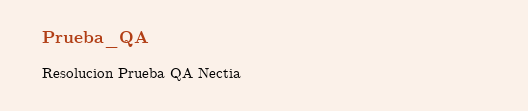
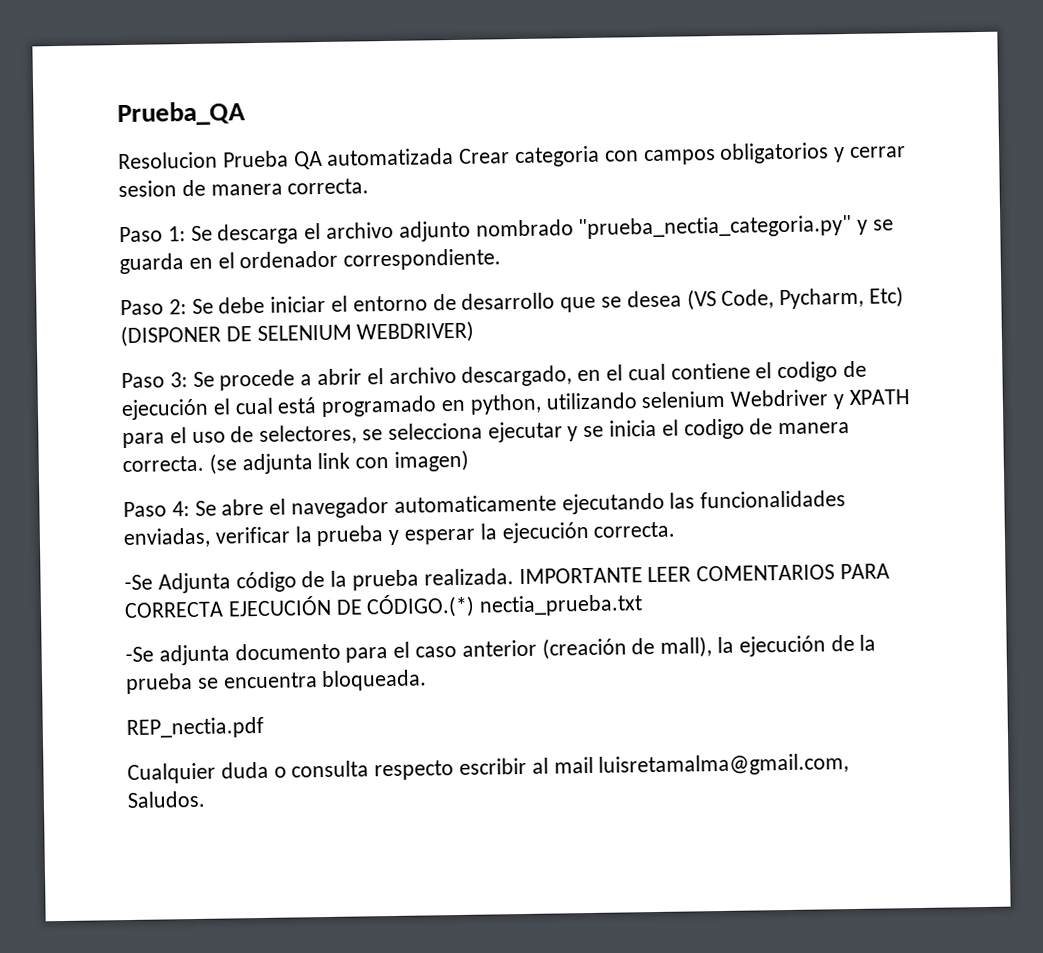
[198,67,241,78] Nectia -> [327,142,907,168] [118,178,370,198] [119,214,895,245] [119,248,502,275] [120,286,905,316] [120,320,475,348] [121,360,868,391] [121,389,910,421] [122,418,851,449] [122,449,470,475] [123,490,847,519] [123,521,676,549] [124,563,891,594] [124,593,644,619] [125,634,877,666] [125,669,428,695] [126,716,264,740] [127,753,850,785] [127,790,205,809] automatizada Crear categoria con campos obligatorios y cerrar sesion de manera correcta. // Paso 1: Se descarga el archivo adjunto nombrado "prueba_nectia_categoria.py" y se guarda en el ordenador correspondiente. // Paso 2: Se debe iniciar el entorno de desarrollo que se desea (VS Code, Pycharm, Etc) (DISPONER DE SELENIUM WEBDRIVER) // Paso 3: Se procede a abrir el archivo descargado, en el cual contiene el codigo de ejecución el cual está programado en python, utilizando selenium Webdriver y XPATH para el uso de selectores, se selecciona ejecutar y se inicia el codigo de manera correcta. (se adjunta link con imagen) // Paso 4: Se abre el navegador automaticamente ejecutando las funcionalidades enviadas, verificar la prueba y esperar la ejecución correcta. // -Se Adjunta código de la prueba realizada. IMPORTANTE LEER COMENTARIOS PARA CORRECTA EJECUCIÓN DE CÓDIGO.(*) nectia_prueba.txt // -Se adjunta documento para el caso anterior (creación de mall), la ejecución de la prueba se encuentra bloqueada. // REP_nectia.pdf // Cualquier duda o consulta respecto escribir al mail luisretamalma@gmail.com, Saludos.

